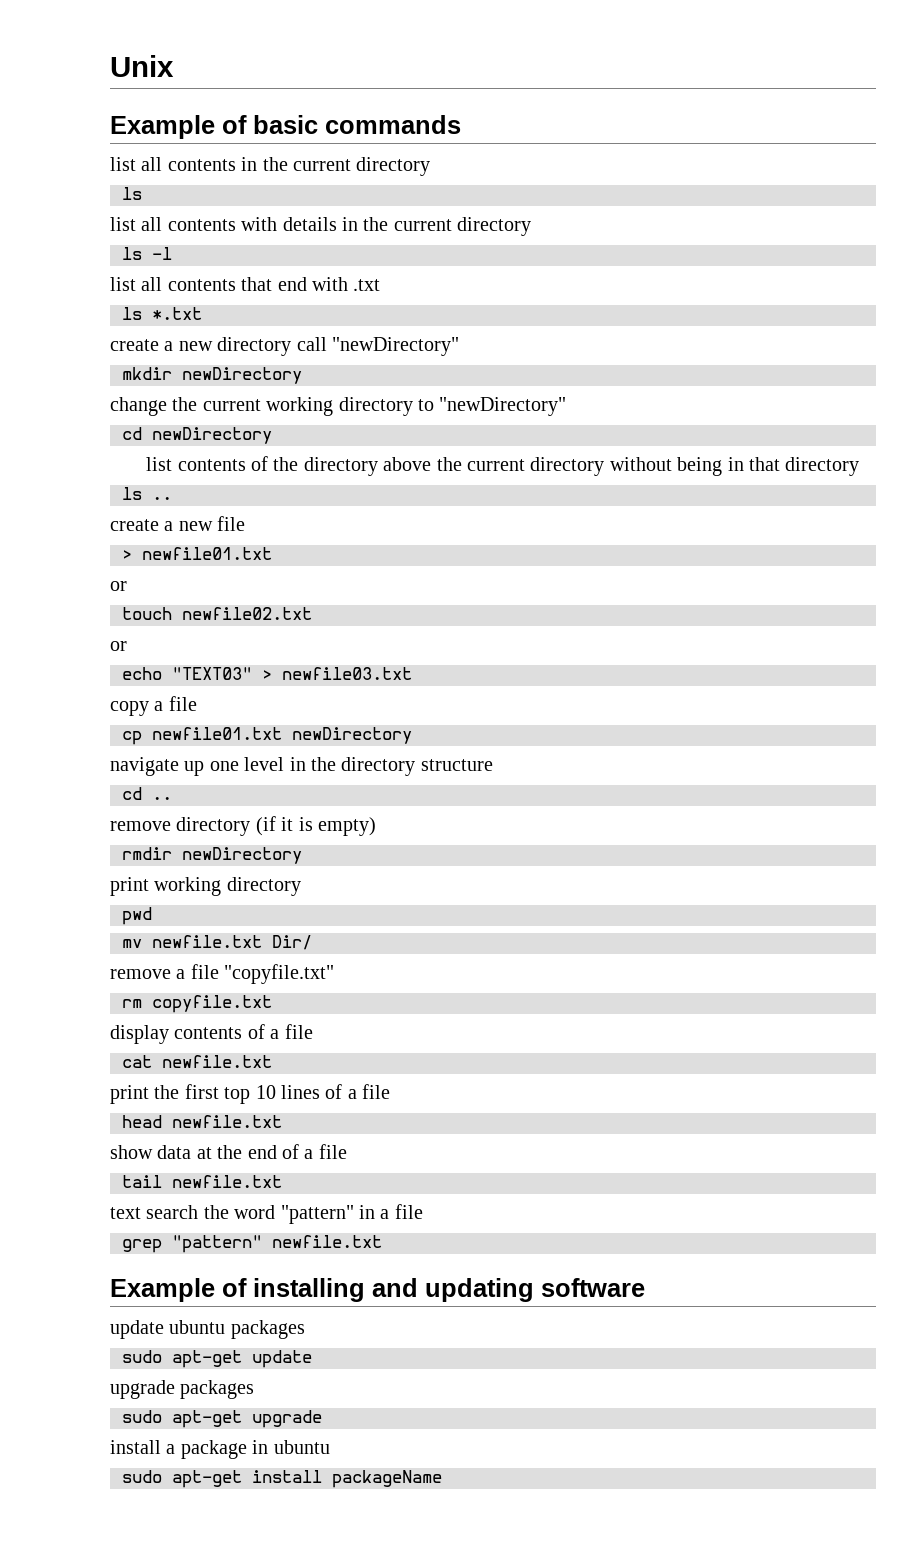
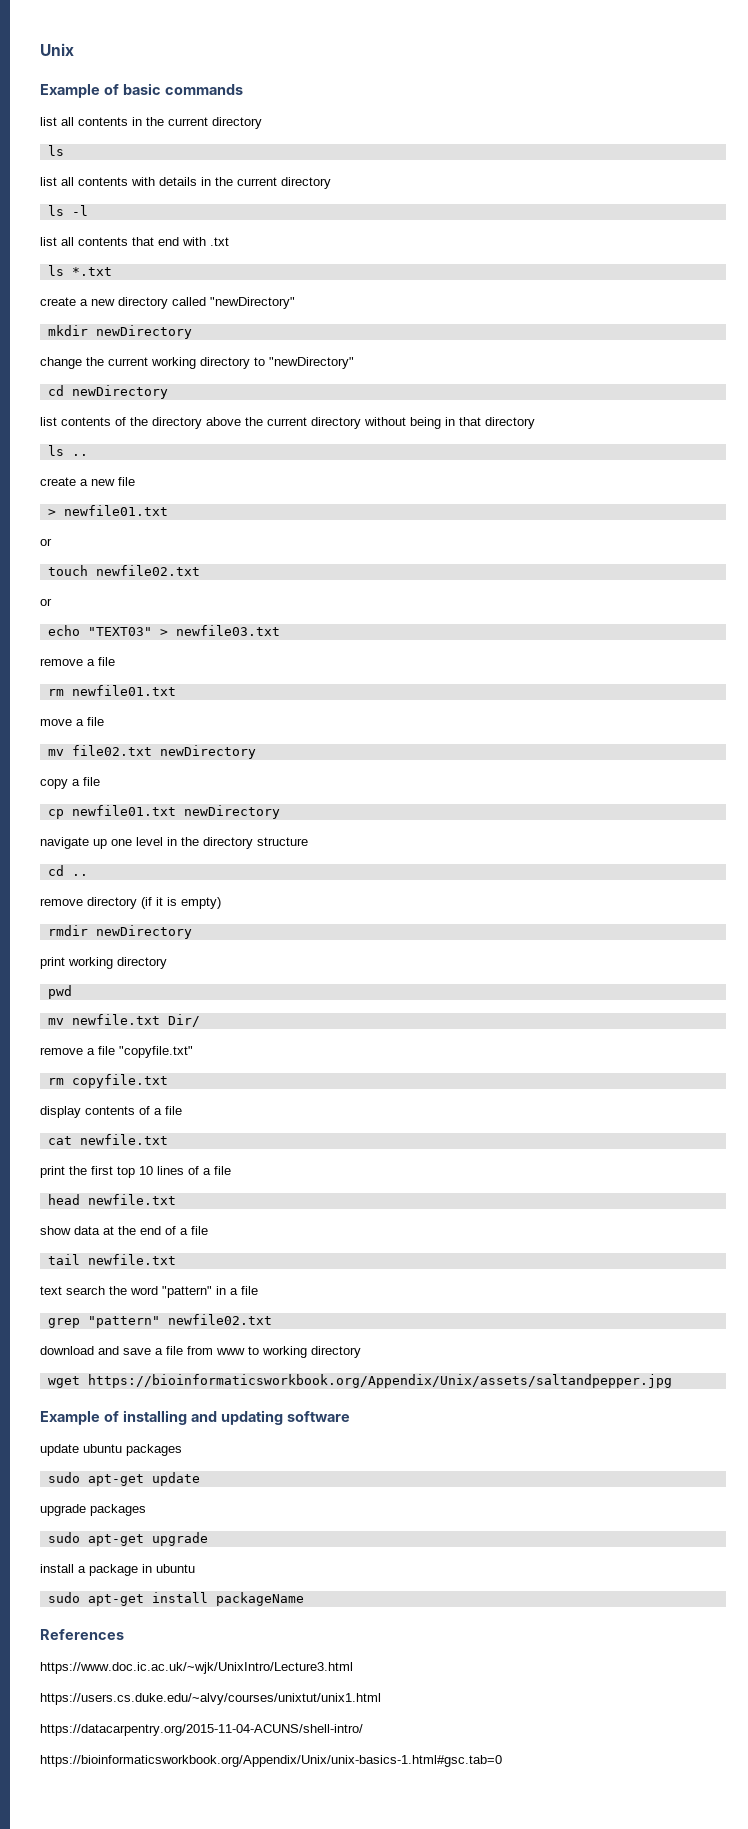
[296,337,327,351] call -> [172,297,206,306] called
(412, 673) none -> [40,657,115,666] [47,685,176,696] [40,717,104,726] [47,745,256,759] // remove a file // rm newfile01.txt // move a file // mv file02.txt newDirectory
[272,1235,382,1248] newfile.txt -> [167,1314,272,1325] [40,1346,361,1358] [47,1374,672,1388] newfile02.txt // download and save a file from www to working directory // wget https://bioinformaticsworkbook.org/Appendix/Unix/assets/saltandpepper.jpg
(442, 1479) none -> [40,1629,124,1640] [40,1662,353,1674] [40,1693,381,1705] [40,1724,363,1736] [40,1755,502,1767] // References // https://www.doc.ic.ac.uk/~wjk/UnixIntro/Lecture3.html // https://users.cs.duke.edu/~alvy/courses/unixtut/unix1.html // https://datacarpentry.org/2015-11-04-ACUNS/shell-intro/ // https://bioinformaticsworkbook.org/Appendix/Unix/unix-basics-1.html#gsc.tab=0

